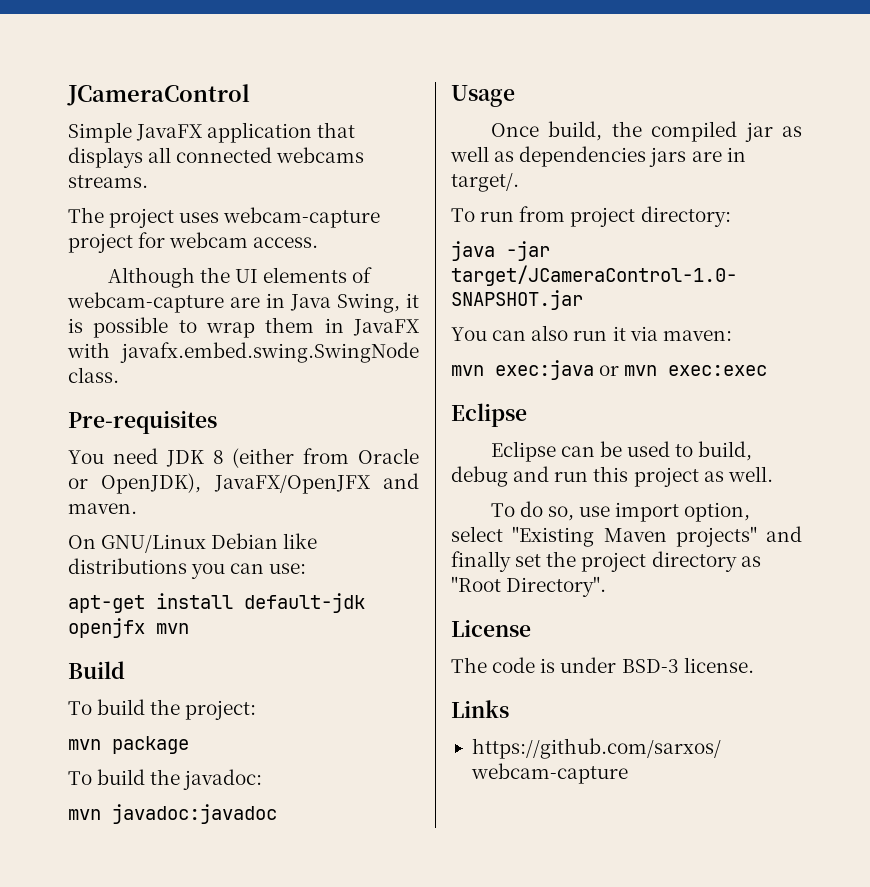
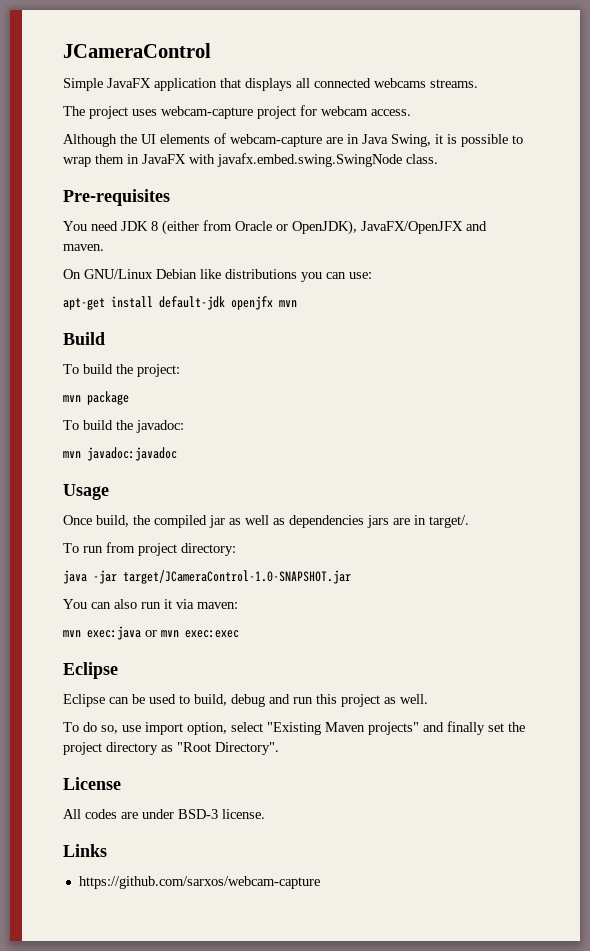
[451,657,556,673] The code is -> [63,809,138,819] All codes are

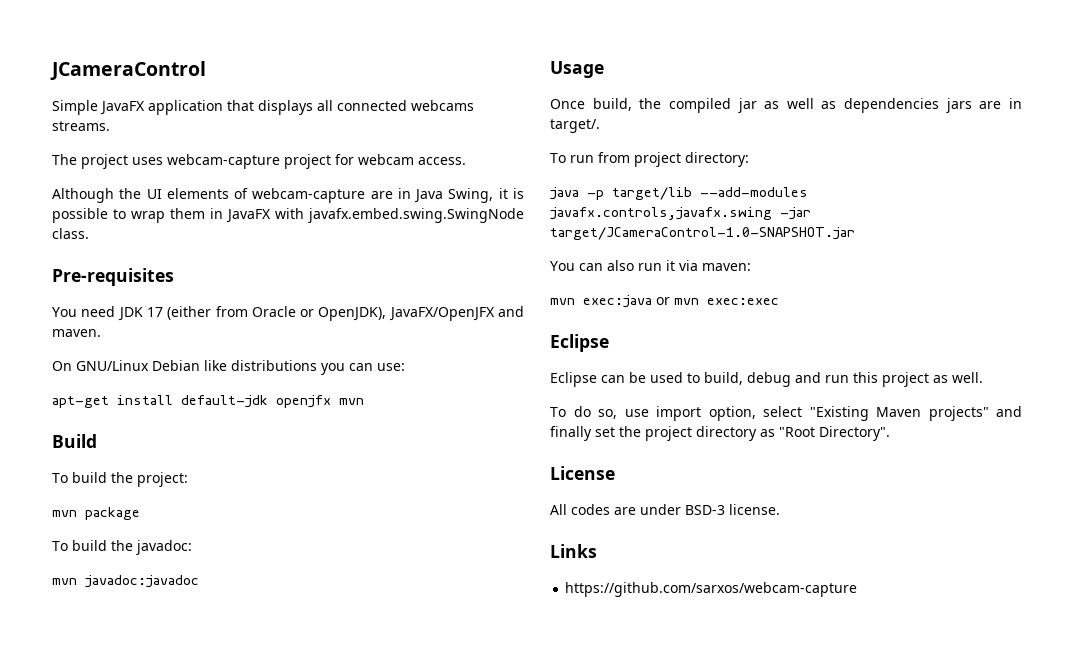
[151,221,158,231] 8 -> [146,307,163,317] 17
(87, 577) none -> [587,187,808,200] [550,207,772,220] -p target/lib --add-modules javafx.controls,javafx.swing

